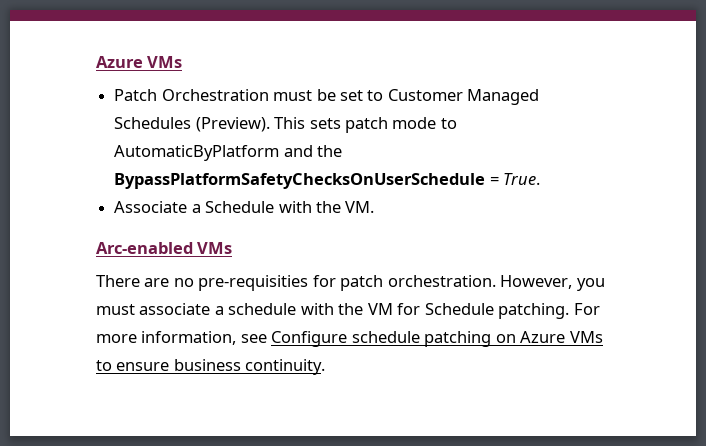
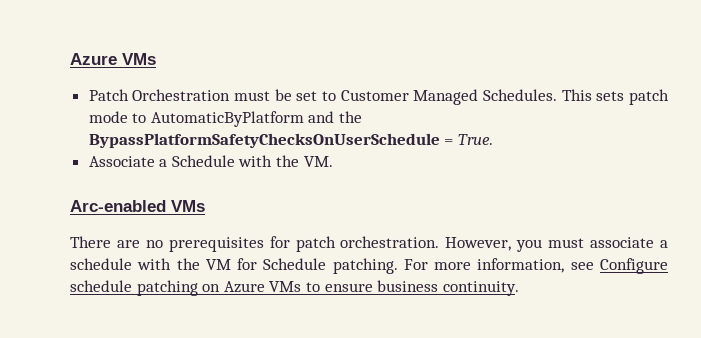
[114,117,270,132] Schedules (Preview). -> [483,89,558,101] Schedules.
[198,275,309,291] pre-requisities -> [168,237,264,252] prerequisites

